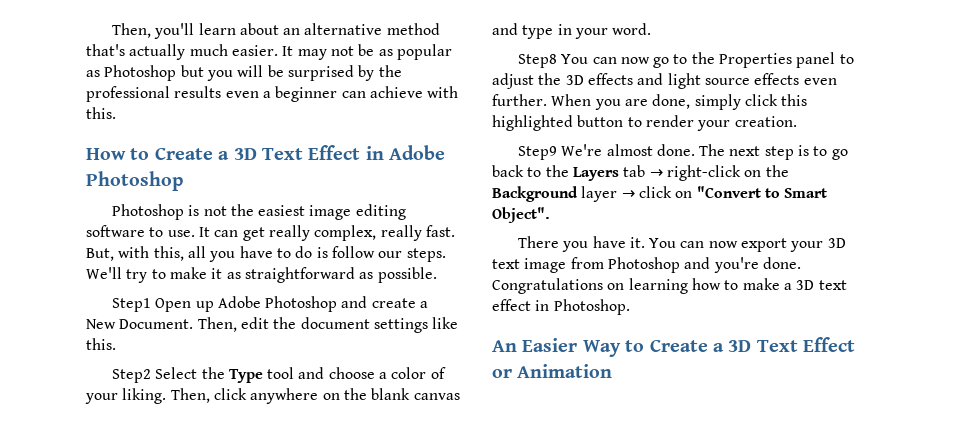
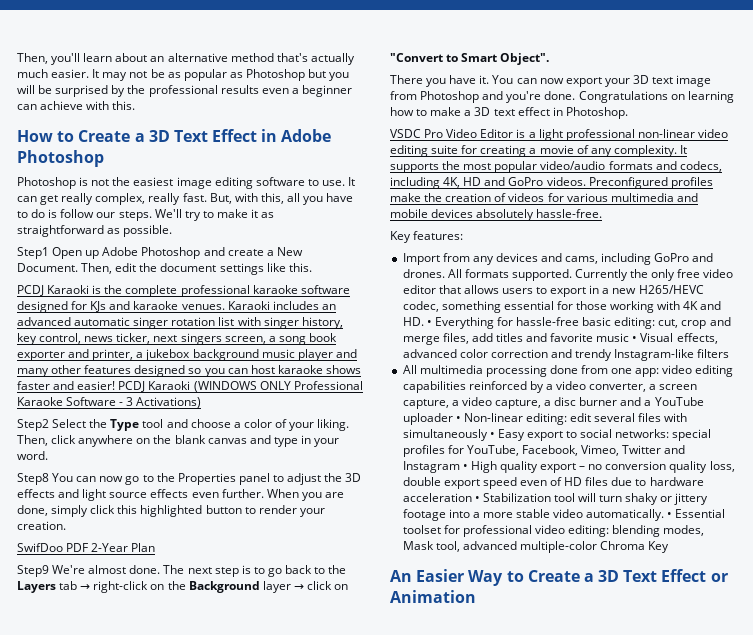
(116, 344) none -> [17,285,350,297] [17,301,336,313] [17,317,343,329] [17,333,337,345] [17,349,357,361] [17,365,361,377] [17,381,363,392] [17,397,202,408] // PCDJ Karaoki is the complete professional karaoke software designed for KJs and karaoke venues. Karaoki includes an advanced automatic singer rotation list with singer history, key control, news ticker, next singers screen, a song book exporter and printer, a jukebox background music player and many other features designed so you can host karaoke shows faster and easier! PCDJ Karaoki (WINDOWS ONLY Professional Karaoke Software - 3 Activations)
(797, 121) none -> [17,543,156,552] // SwifDoo PDF 2-Year Plan
(630, 307) none -> [390,129,728,141] [390,145,687,157] [390,161,722,173] [390,177,713,189] [390,193,698,202] [390,209,603,221] [390,231,464,243] [402,253,714,265] [402,269,734,281] [402,285,704,297] [402,301,722,313] [402,317,731,329] [402,333,718,345] [402,349,730,361] [402,365,734,377] [402,381,698,393] [402,397,704,409] [402,413,688,425] [402,429,712,441] [402,445,686,457] [402,461,735,473] [402,477,704,489] [402,493,709,505] [402,509,726,521] [402,525,705,537] [402,541,670,553] // VSDC Pro Video Editor is a light professional non-linear video editing suite for creating a movie of any complexity. It supports the most popular video/audio formats and codecs, including 4K, HD and GoPro videos. Preconfigured profiles make the creation of videos for various multimedia and mobile devices absolutely hassle-free. // Key features: // Import from any devices and cams, including GoPro and drones. All formats supported. Сurrently the only free video editor that allows users to export in a new H265/HEVC codec, something essential for those working with 4K and HD. • Everything for hassle-free basic editing: cut, crop and merge files, add titles and favorite music • Visual effects, advanced color correction and trendy Instagram-like filters // All multimedia processing done from one app: video editing capabilities reinforced by a video converter, a screen capture, a video capture, a disc burner and a YouTube uploader • Non-linear editing: edit several files with simultaneously • Easy export to social networks: special profiles for YouTube, Facebook, Vimeo, Twitter and Instagram • High quality export – no conversion quality loss, double export speed even of HD files due to hardware acceleration • Stabilization tool will turn shaky or jittery footage into a more stable video automatically. • Essential toolset for professional video editing: blending modes, Mask tool, advanced multiple-color Chroma Key

